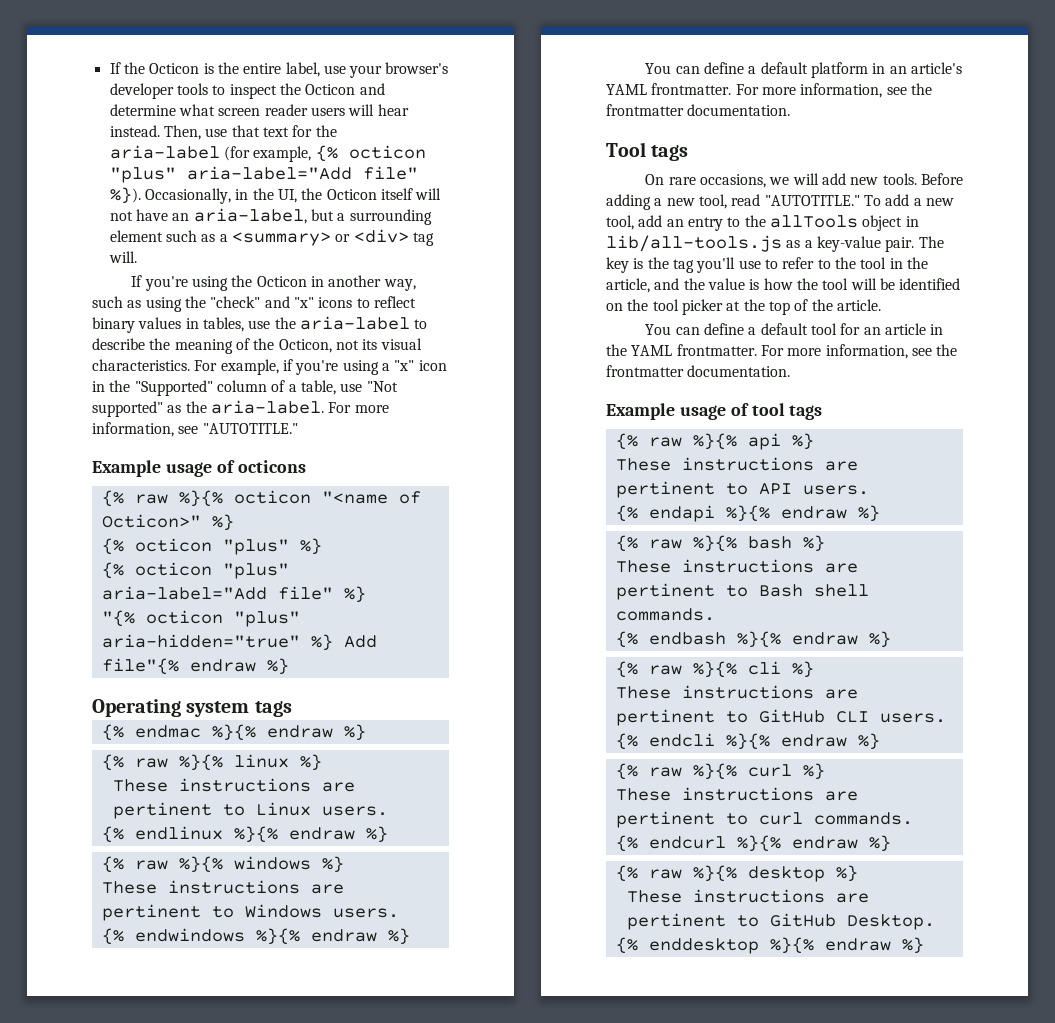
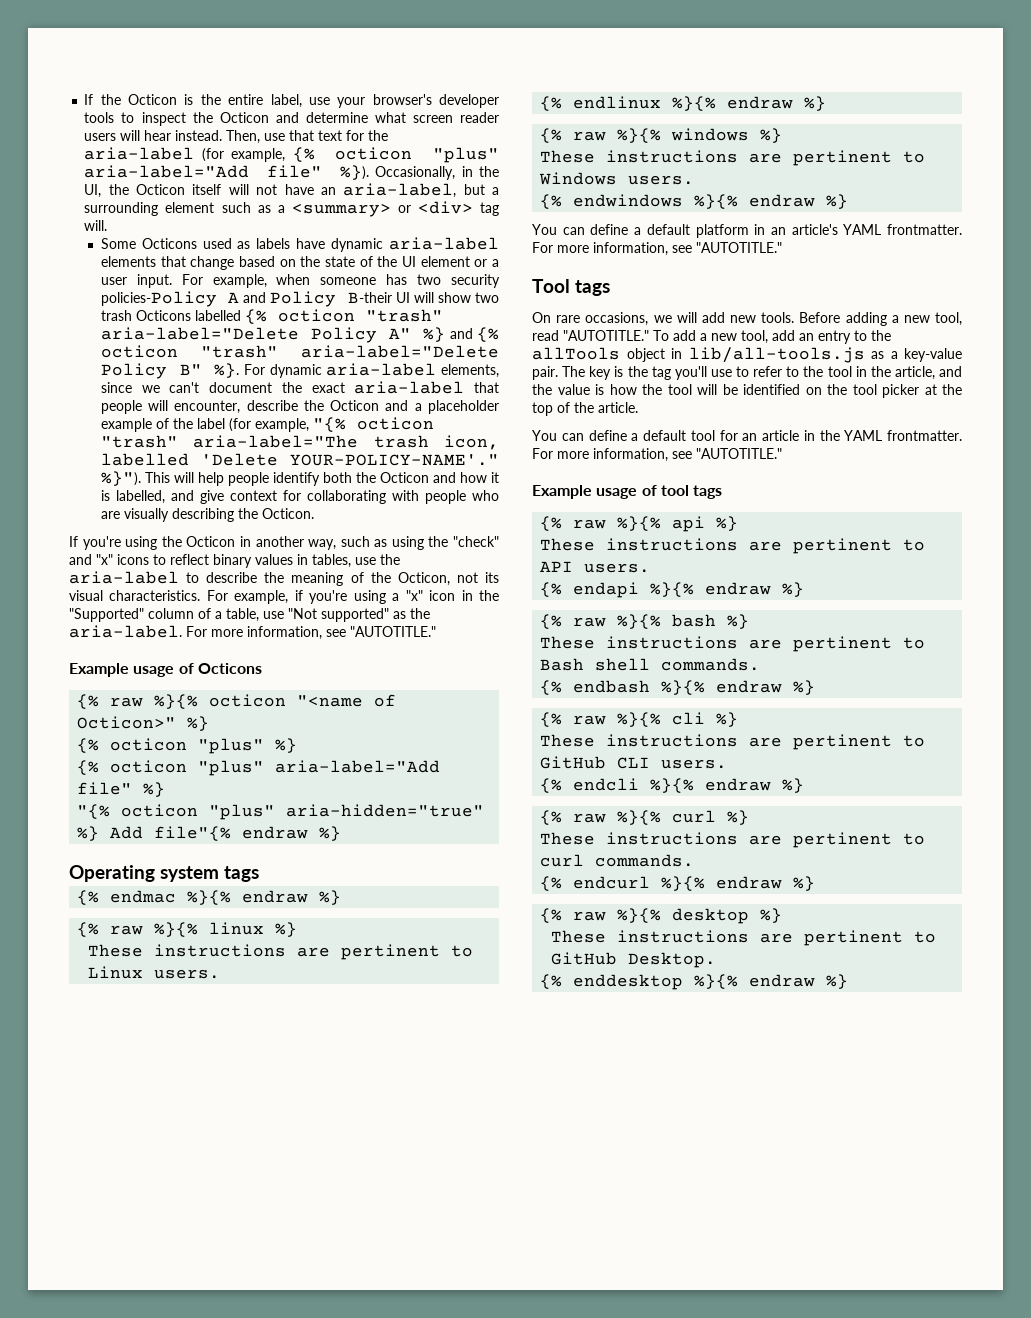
(137, 257) none -> [100,237,500,252] [100,256,500,270] [100,274,501,288] [100,291,500,307] [100,309,443,324] [100,327,499,343] [100,345,499,358] [100,363,500,379] [100,381,499,394] [100,400,500,414] [100,417,434,432] [100,435,499,450] [100,453,499,466] [100,471,500,486] [100,490,499,504] [100,508,314,522] // Some Octicons used as labels have dynamic aria-label elements that change based on the state of the UI element or a user input. For example, when someone has two security policies-Policy A and Policy B-their UI will show two trash Octicons labelled {% octicon "trash" aria-label="Delete Policy A" %} and {% octicon "trash" aria-label="Delete Policy B" %}. For dynamic aria-label elements, since we can't document the exact aria-label that people will encounter, describe the Octicon and a placeholder example of the label (for example, "{% octicon "trash" aria-label="The trash icon, labelled 'Delete YOUR-POLICY-NAME'." %}"). This will help people identify both the Octicon and how it is labelled, and give context for collaborating with people who are visually describing the Octicon.
[237,460,306,473] octicons -> [197,663,262,674] Octicons
[910,83,932,95] [606,104,791,116] the frontmatter documentation. -> [696,242,782,253] "AUTOTITLE."
[936,344,958,356] [606,365,791,377] the frontmatter documentation. -> [696,448,782,459] "AUTOTITLE."

